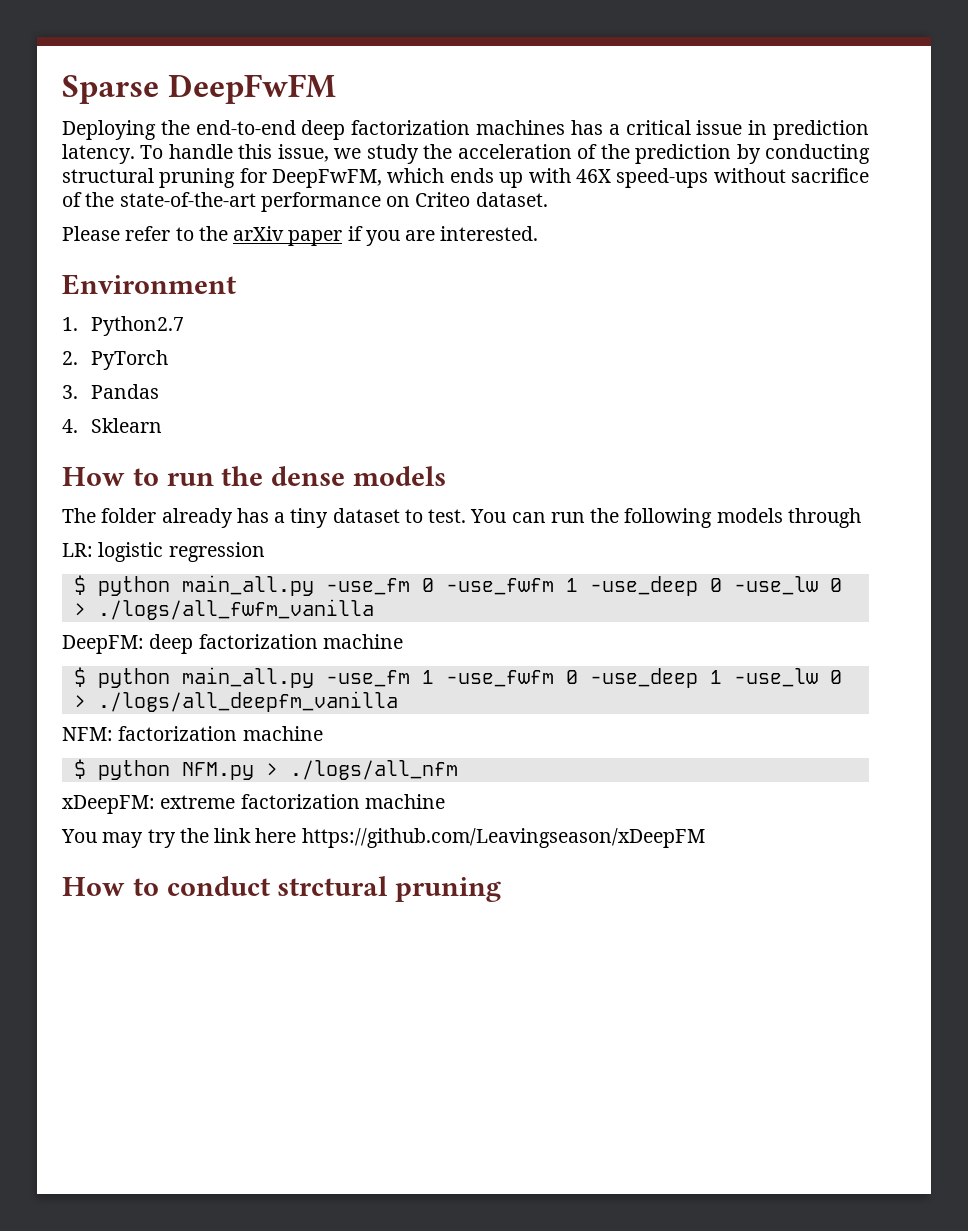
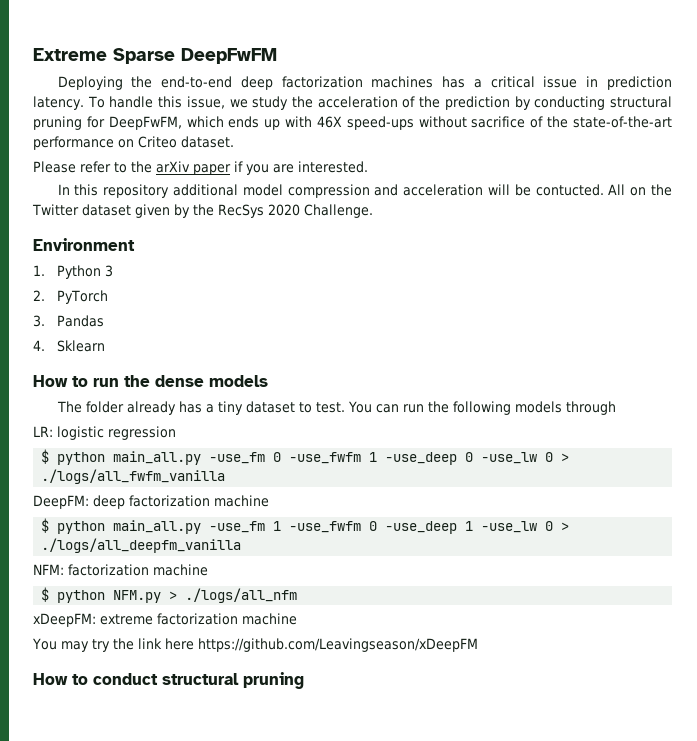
(62, 89) none -> [33,48,107,61] Extreme
(539, 233) none -> [57,184,672,198] [32,204,373,218] // In this repository additional model compression and acceleration will be contucted. All on the Twitter dataset given by the RecSys 2020 Challenge.
[91,316,185,336] Python2.7 -> [56,265,113,279] Python 3
[277,876,389,896] strctural -> [162,673,239,685] structural

